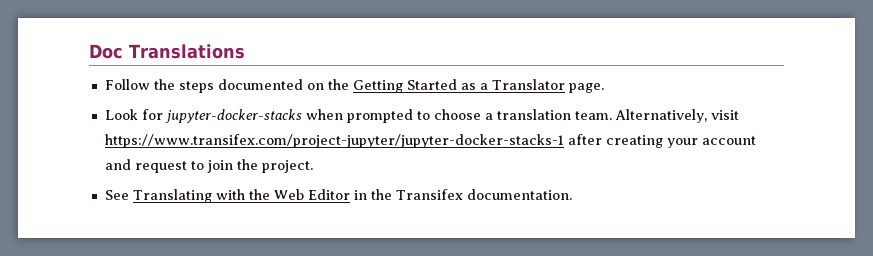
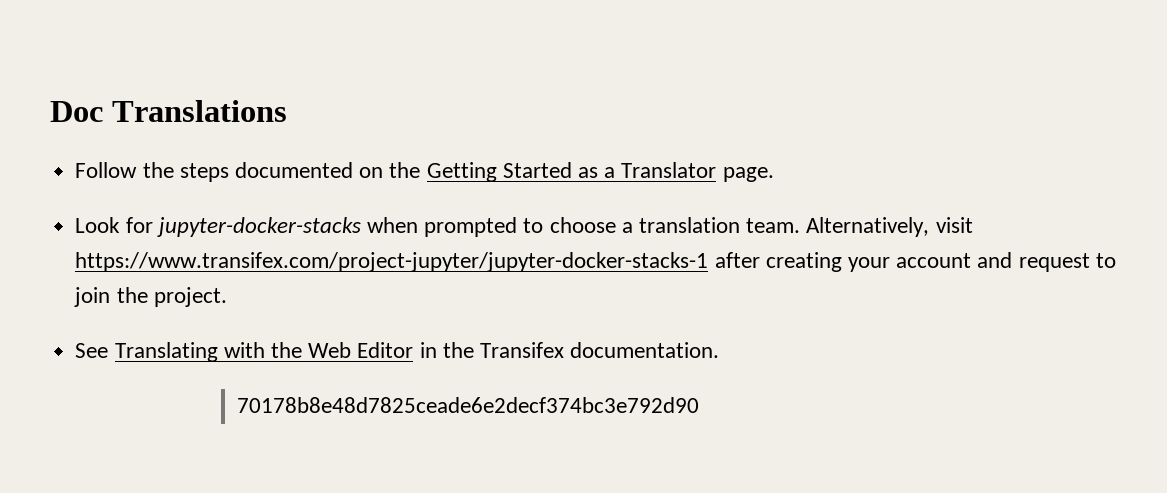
(572, 194) none -> [237,397,700,413] // 70178b8e48d7825ceade6e2decf374bc3e792d90

